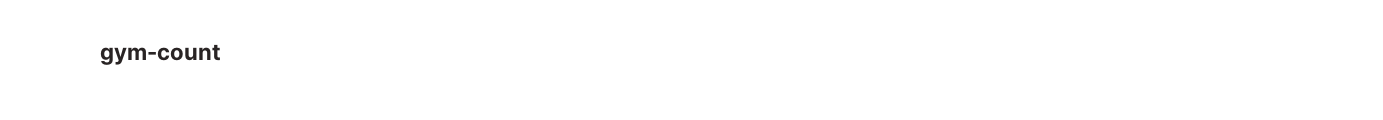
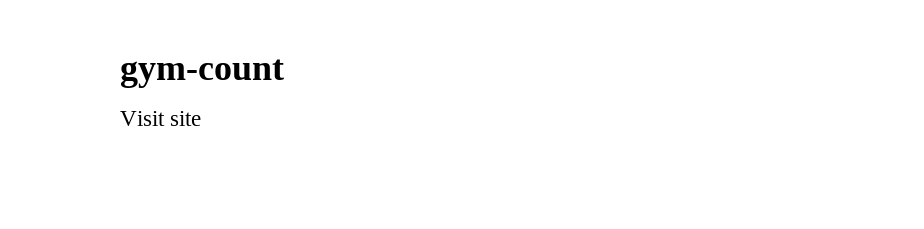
(221, 54) none -> [120,111,202,126] // Visit site

